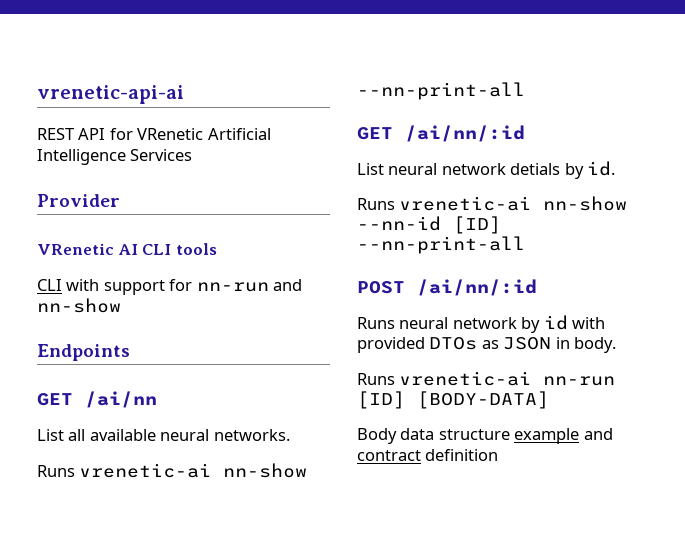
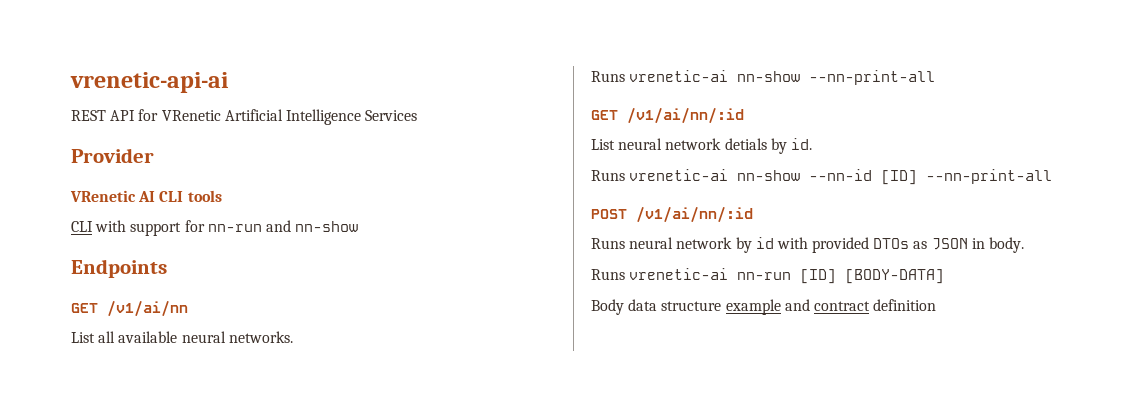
[85,391,157,408] /ai/nn -> [107,300,188,317] /v1/ai/nn
[405,125,525,142] /ai/nn/:id -> [627,107,744,124] /v1/ai/nn/:id
[417,279,537,296] /ai/nn/:id -> [636,206,753,223] /v1/ai/nn/:id

